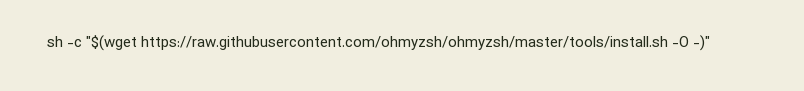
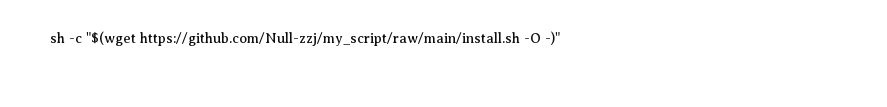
[141,36,669,50] https://raw.githubusercontent.com/ohmyzsh/ohmyzsh/master/tools/install.sh -> [140,32,520,46] https://github.com/Null-zzj/my_script/raw/main/install.sh

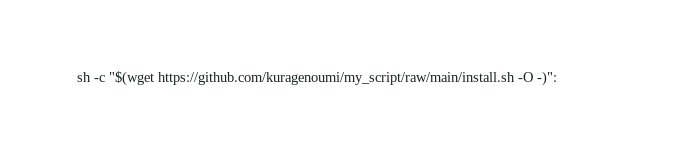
[140,31,560,46] https://github.com/Null-zzj/my_script/raw/main/install.sh -O -)" -> [158,71,557,86] https://github.com/kuragenoumi/my_script/raw/main/install.sh -O -)":

